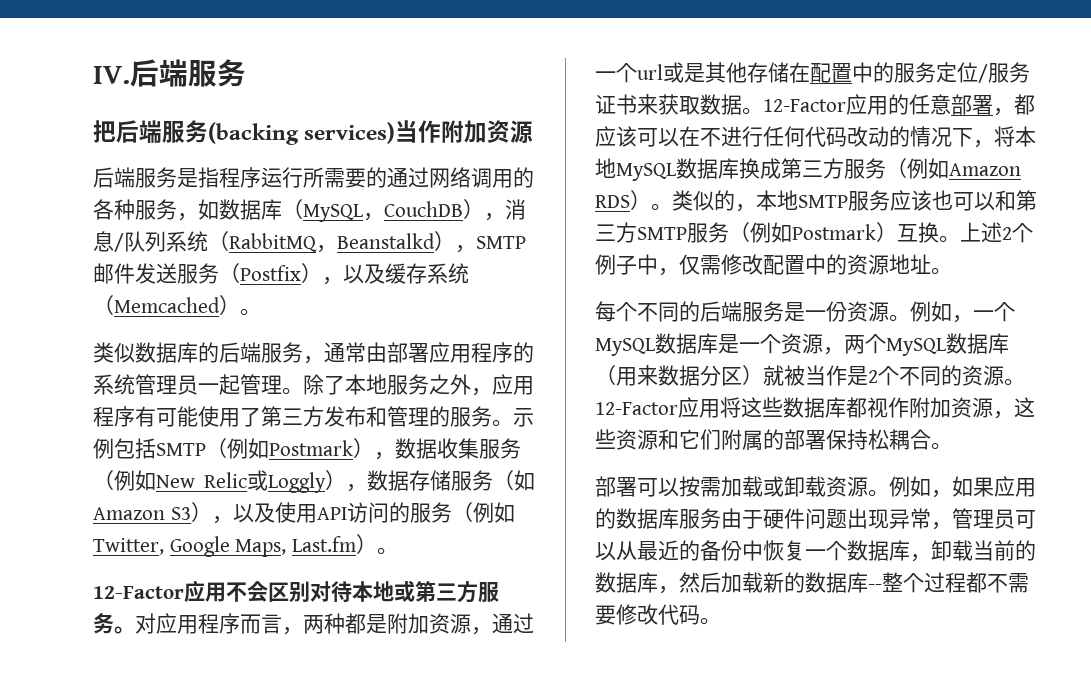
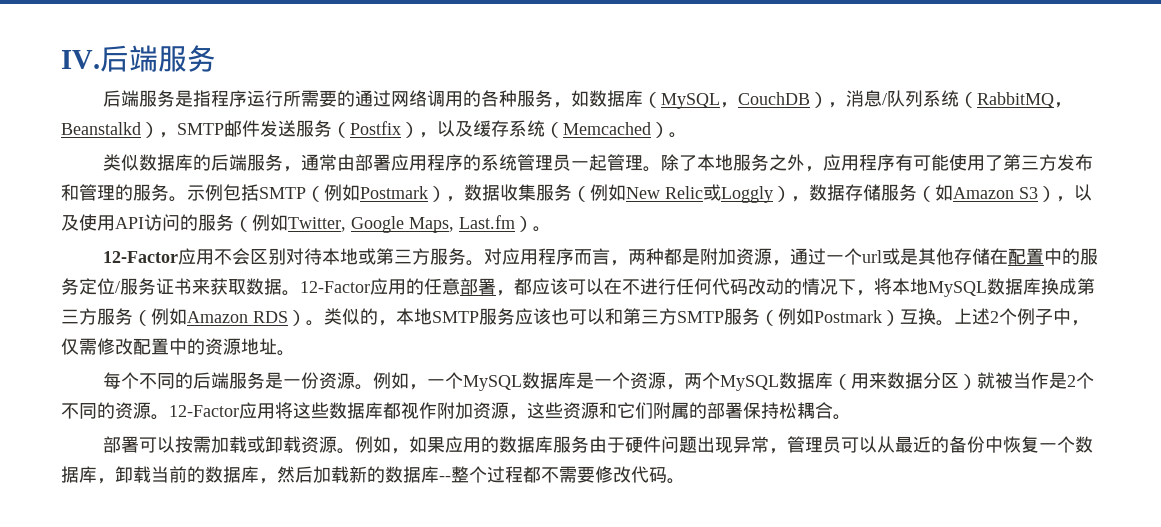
[93,120,534,145] // 把后端服务(backing services)当作附加资源 -> (216, 58) none

